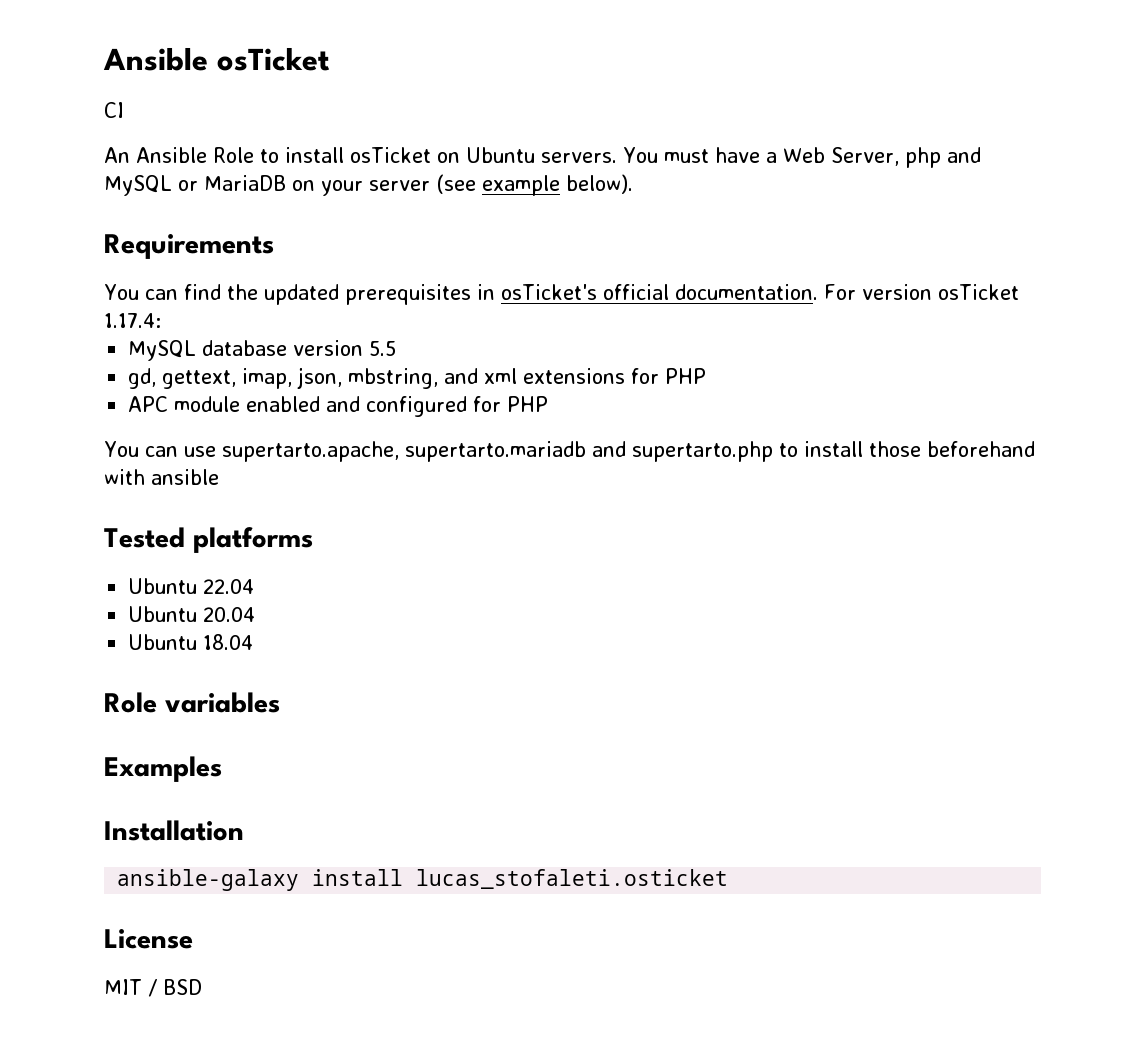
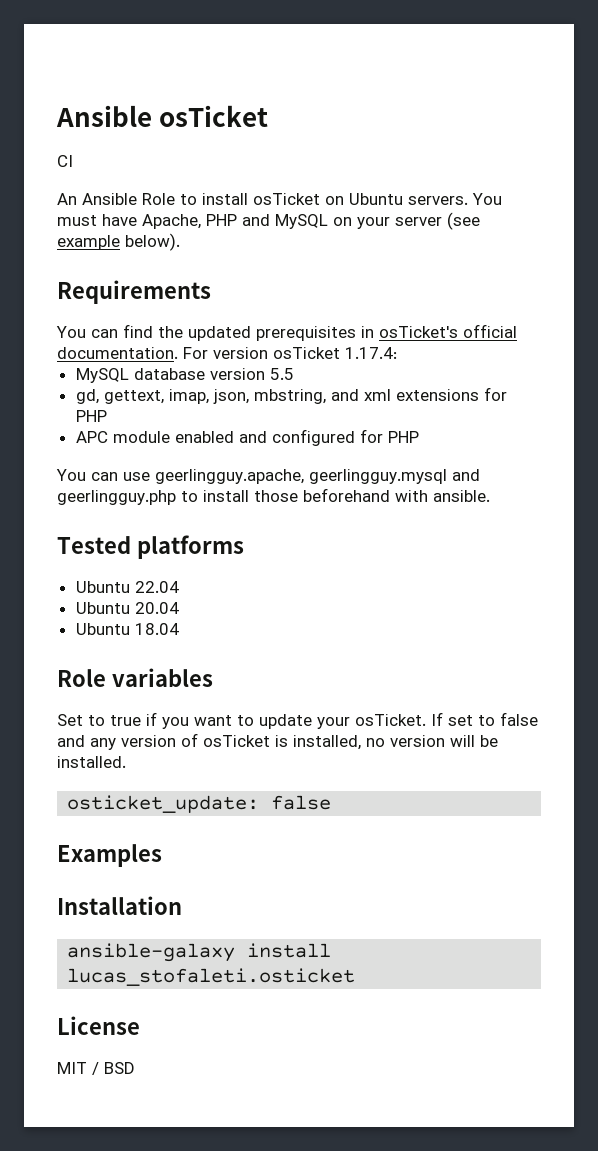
[765,147,981,168] [104,175,286,196] a Web Server, php and MySQL or MariaDB -> [142,214,328,229] Apache, PHP and MySQL
[221,441,773,462] supertarto.apache, supertarto.mariadb and supertarto.php -> [155,469,480,484] [57,490,176,505] geerlingguy.apache, geerlingguy.mysql and geerlingguy.php
[151,469,219,485] ansible -> [433,490,490,502] ansible.
(280, 702) none -> [57,712,538,729] [57,733,498,750] [57,756,126,768] [67,795,332,813] // Set to true if you want to update your osTicket. If set to false and any version of osTicket is installed, no version will be installed. // osticket_update: false

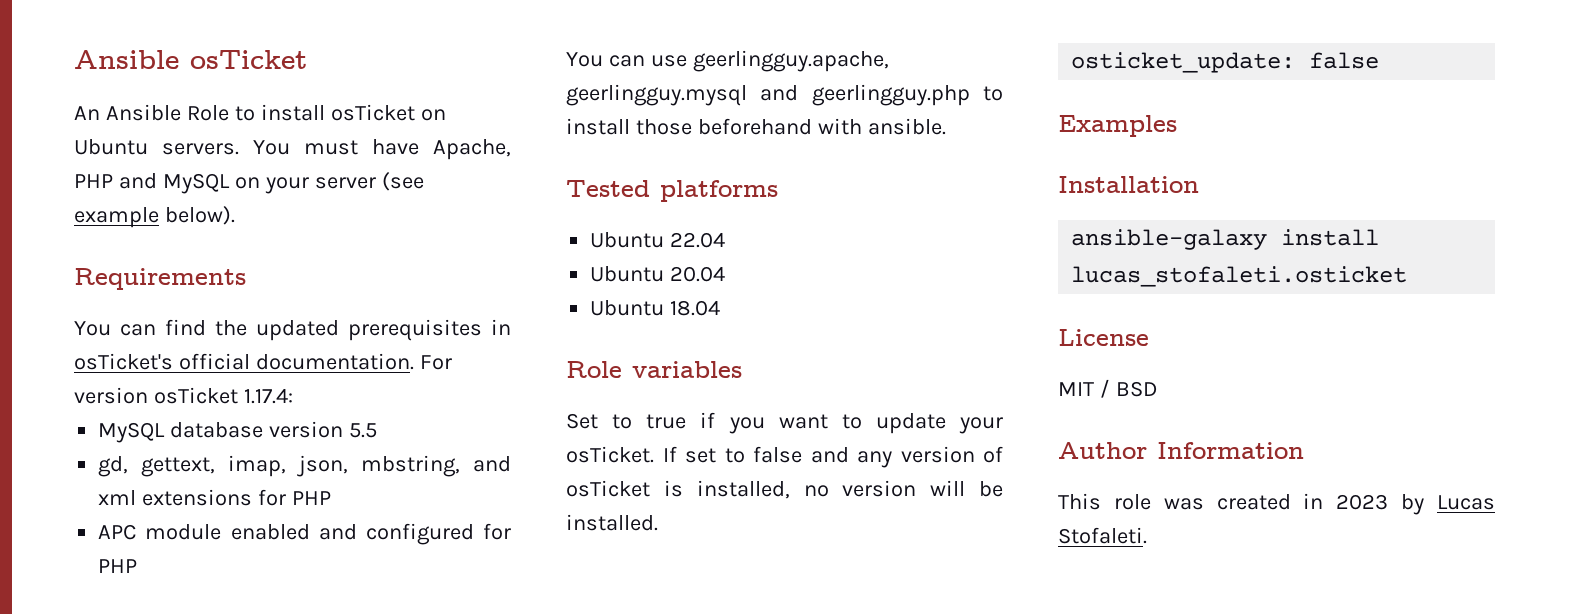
[57,155,73,167] // CI -> (308, 59) none
(135, 1068) none -> [1058,442,1304,459] [1058,493,1495,515] [1058,527,1147,544] // Author Information // This role was created in 2023 by Lucas Stofaleti.

